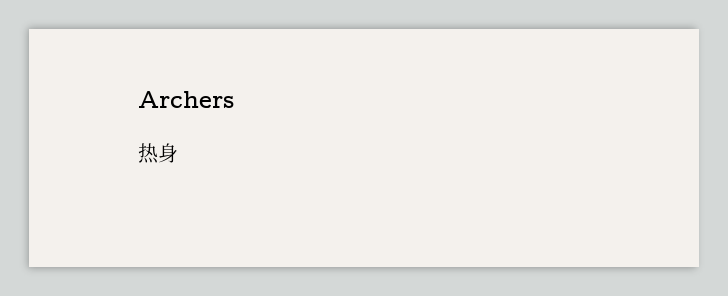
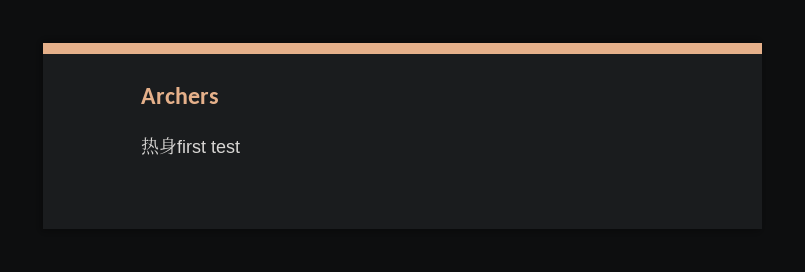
(178, 153) none -> [177,140,240,153] first test

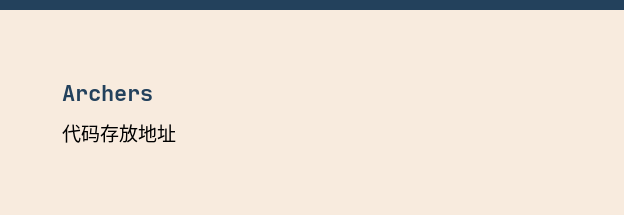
[141,137,240,156] 热身first test -> [62,124,176,143] 代码存放地址

